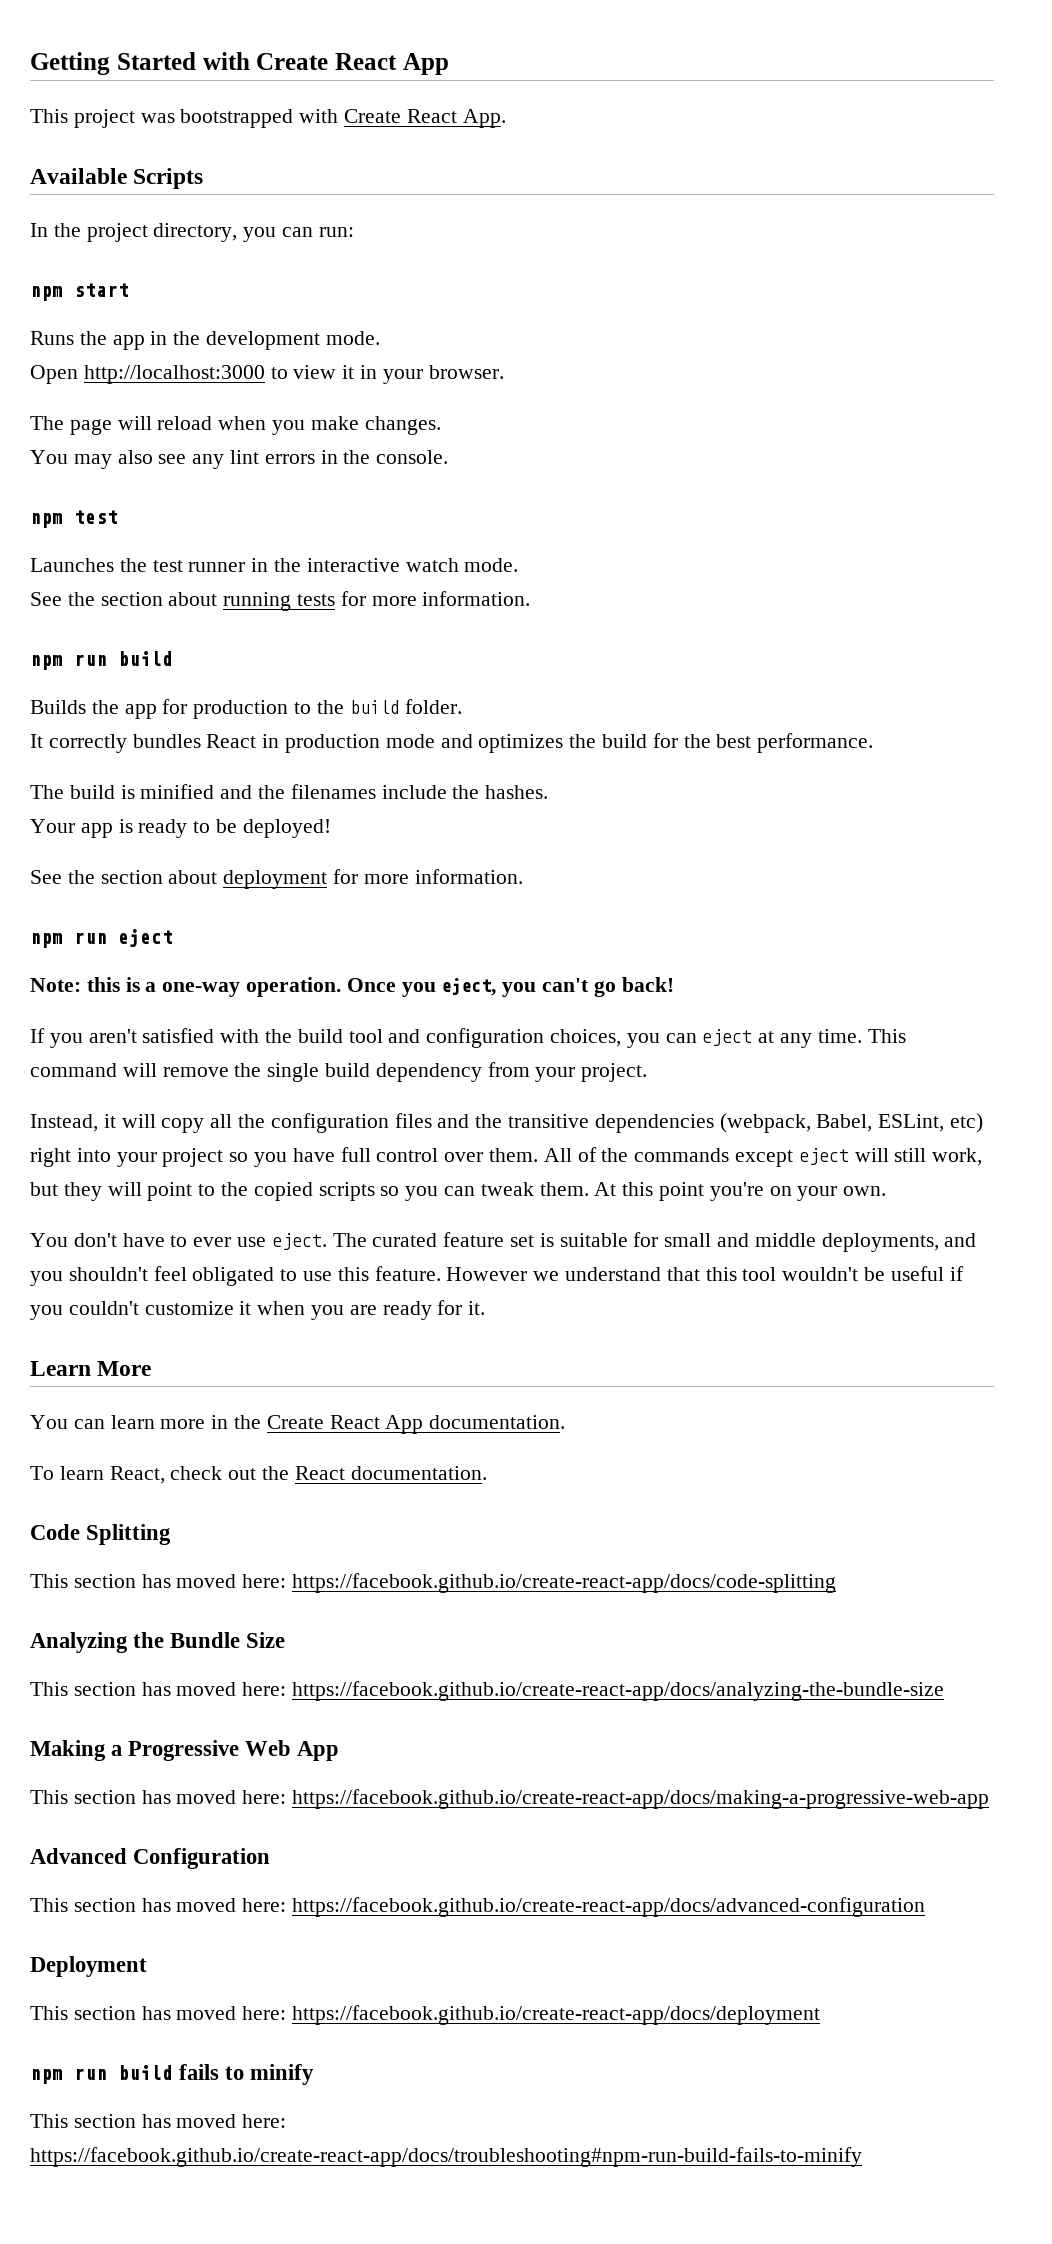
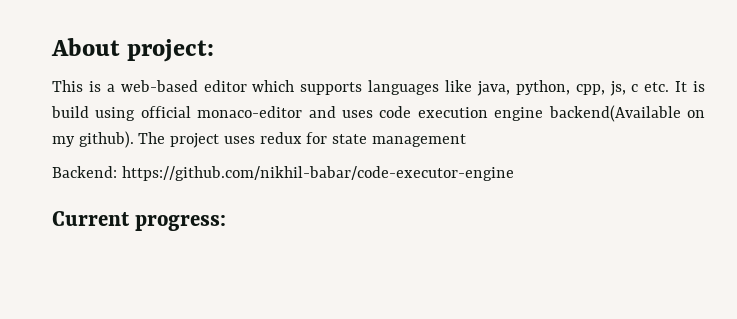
[30,52,449,75] [30,109,506,128] [30,168,204,189] [30,223,354,242] [30,283,129,301] [30,331,380,350] [30,365,504,384] [30,416,441,435] [30,450,449,469] [30,510,118,528] [30,558,519,572] [30,591,531,611] [30,651,173,670] [30,699,463,719] [30,733,874,753] [30,784,549,799] [30,819,331,838] [30,869,523,889] [30,929,173,948] [30,977,674,997] [30,1028,906,1048] [30,1062,648,1082] [30,1113,984,1133] [30,1147,983,1167] [30,1182,887,1201] [30,1232,977,1252] [30,1266,964,1286] [30,1300,486,1320] [30,1361,152,1376] [30,1415,566,1434] [30,1466,487,1484] [30,1524,172,1545] [30,1573,837,1593] [30,1632,286,1653] [30,1681,945,1701] [30,1740,340,1761] [30,1789,990,1809] [30,1848,271,1869] [30,1897,926,1917] [30,1956,147,1977] [30,2005,821,2025] [30,2064,315,2085] [30,2114,287,2128] [30,2147,862,2167] Getting Started with Create React App // This project was bootstrapped with Create React App. // Available Scripts // In the project directory, you can run: // npm start // Runs the app in the development mode. // Open http://localhost:3000 to view it in your browser. // The page will reload when you make changes. // You may also see any lint errors in the console. // npm test // Launches the test runner in the interactive watch mode. // See the section about running tests for more information. // npm run build // Builds the app for production to the build folder. // It correctly bundles React in production mode and optimizes the build for the best performance. // The build is minified and the filenames include the hashes. // Your app is ready to be deployed! // See the section about deployment for more information. // npm run eject // Note: this is a one-way operation. Once you eject, you can't go back! // If you aren't satisfied with the build tool and configuration choices, you can eject at any time. This command will remove the single build dependency from your project. // Instead, it will copy all the configuration files and the transitive dependencies (webpack, Babel, ESLint, etc) right into your project so you have full control over them. All of the commands except eject will still work, but they will point to the copied scripts so you can tweak them. At this point you're on your own. // You don't have to ever use eject. The curated feature set is suitable for small and middle deployments, and you shouldn't feel obligated to use this feature. However we understand that this tool wouldn't be useful if you couldn't customize it when you are ready for it. // Learn More // You can learn more in the Create React App documentation. // To learn React, check out the React documentation. // Code Splitting // This section has moved here: https://facebook.github.io/create-react-app/docs/code-splitting // Analyzing the Bundle Size // This section has moved here: https://facebook.github.io/create-react-app/docs/analyzing-the-bundle-size // Making a Progressive Web App // This section has moved here: https://facebook.github.io/create-react-app/docs/making-a-progressive-web-app // Advanced Configuration // This section has moved here: https://facebook.github.io/create-react-app/docs/advanced-configuration // Deployment // This section has moved here: https://facebook.github.io/create-react-app/docs/deployment // npm run build fails to minify // This section has moved here: https://facebook.github.io/create-react-app/docs/troubleshooting#npm-run-build-fails-to-minify -> [51,38,215,62] [52,80,705,96] [51,105,705,122] [52,131,466,148] [52,166,514,181] [52,211,227,231] About project: // This is a web-based editor which supports languages like java, python, cpp, js, c etc. It is build using official monaco-editor and uses code execution engine backend(Available on my github). The project uses redux for state management // Backend: https://github.com/nikhil-babar/code-executor-engine // Current progress:

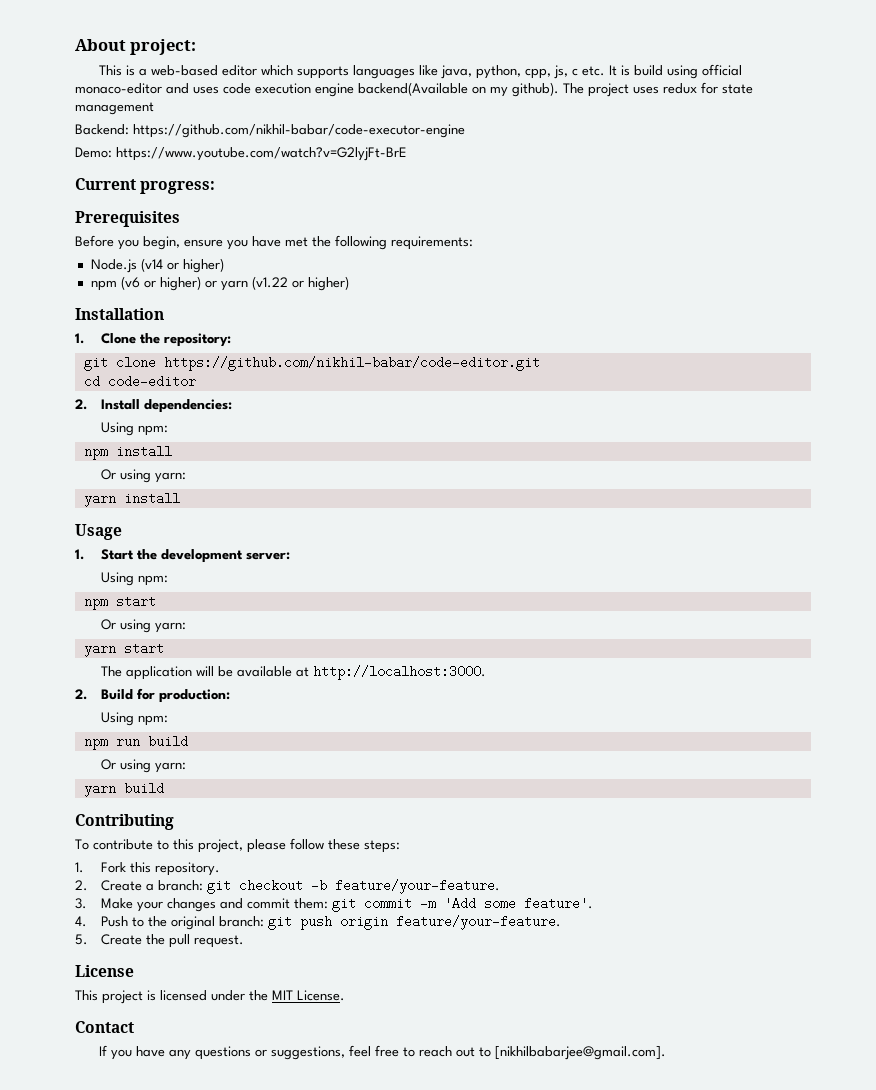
(514, 173) none -> [75,147,407,161] // Demo: https://www.youtube.com/watch?v=G2lyjFt-BrE
(227, 223) none -> [75,211,180,227] [75,235,473,250] [90,258,224,273] [90,276,349,291] [75,308,164,320] [75,333,231,347] [83,356,540,371] [83,375,196,388] [75,399,232,413] [100,422,168,436] [83,445,172,460] [100,469,186,483] [83,492,180,507] [75,524,122,540] [75,549,290,563] [100,572,168,586] [83,595,156,610] [100,619,186,633] [83,642,164,657] [100,665,486,680] [75,688,230,703] [100,712,168,726] [83,735,188,750] [100,759,186,773] [83,782,164,797] [75,814,174,830] [75,838,400,853] [75,862,220,876] [75,879,500,894] [75,897,593,912] [75,915,561,930] [75,934,244,948] [75,965,134,977] [75,990,345,1004] [75,1021,134,1033] [98,1045,666,1060] // Prerequisites // Before you begin, ensure you have met the following requirements: // Node.js (v14 or higher) // npm (v6 or higher) or yarn (v1.22 or higher) // Installation // 1. Clone the repository: // git clone https://github.com/nikhil-babar/code-editor.git // cd code-editor // 2. Install dependencies: // Using npm: // npm install // Or using yarn: // yarn install // Usage // 1. Start the development server: // Using npm: // npm start // Or using yarn: // yarn start // The application will be available at http://localhost:3000. // 2. Build for production: // Using npm: // npm run build // Or using yarn: // yarn build // Contributing // To contribute to this project, please follow these steps: // 1. Fork this repository. // 2. Create a branch: git checkout -b feature/your-feature. // 3. Make your changes and commit them: git commit -m 'Add some feature'. // 4. Push to the original branch: git push origin feature/your-feature. // 5. Create the pull request. // License // This project is licensed under the MIT License. // Contact // If you have any questions or suggestions, feel free to reach out to [nikhilbabarjee@gmail.com].

